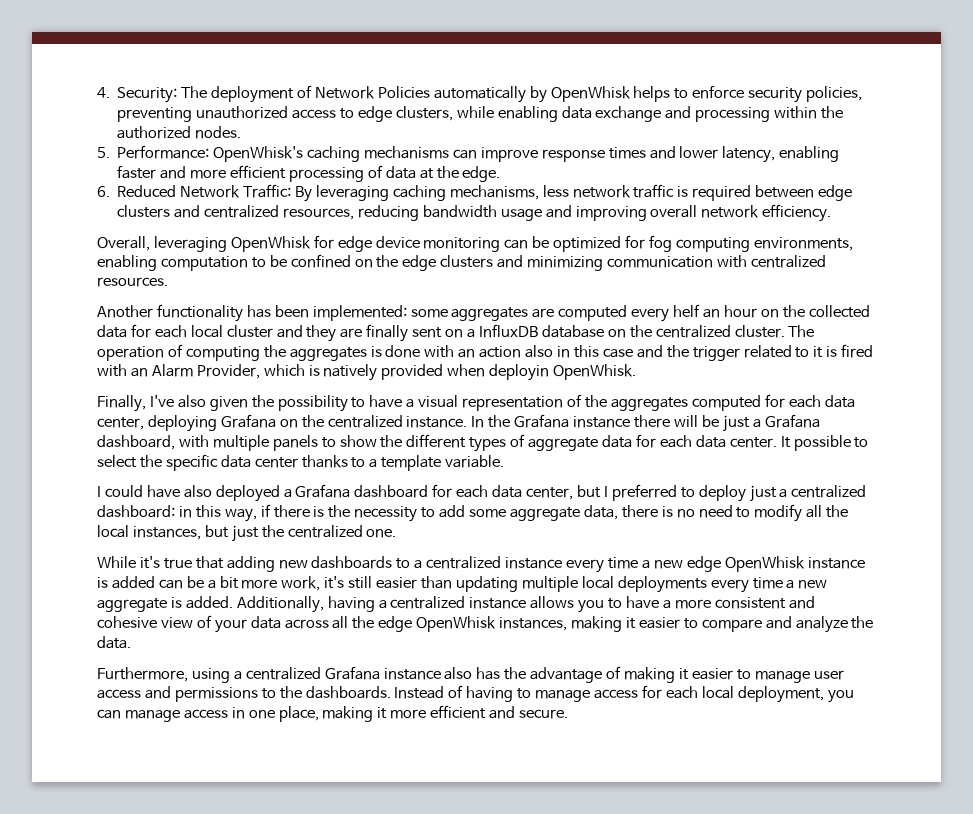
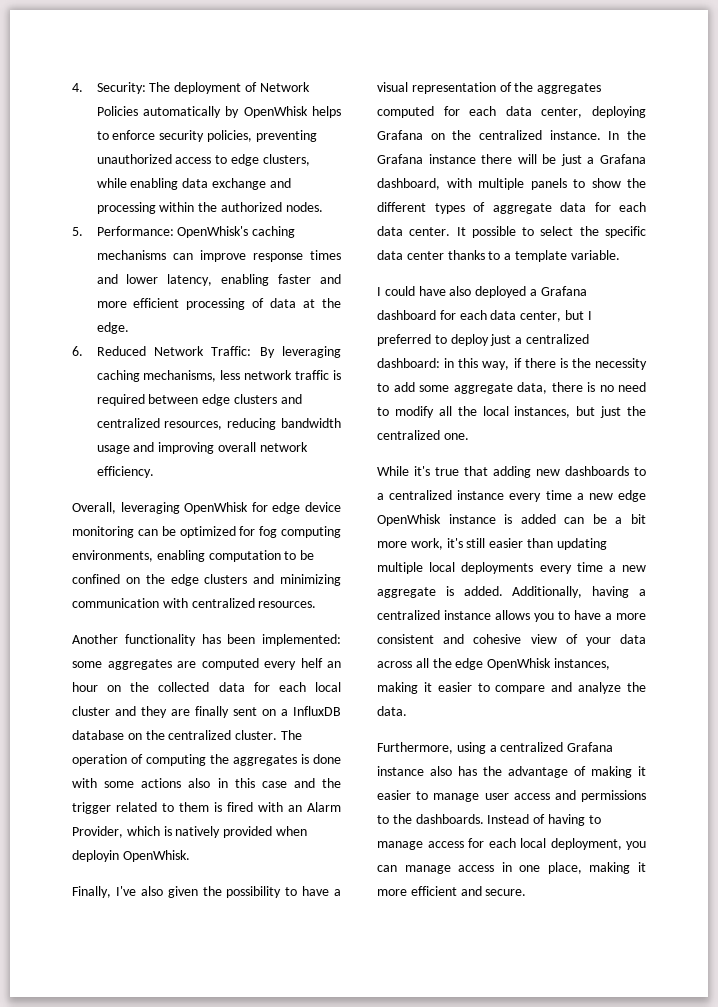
[458,346,522,358] an action -> [104,778,182,788] some actions
[813,346,824,358] it -> [179,802,209,812] them

